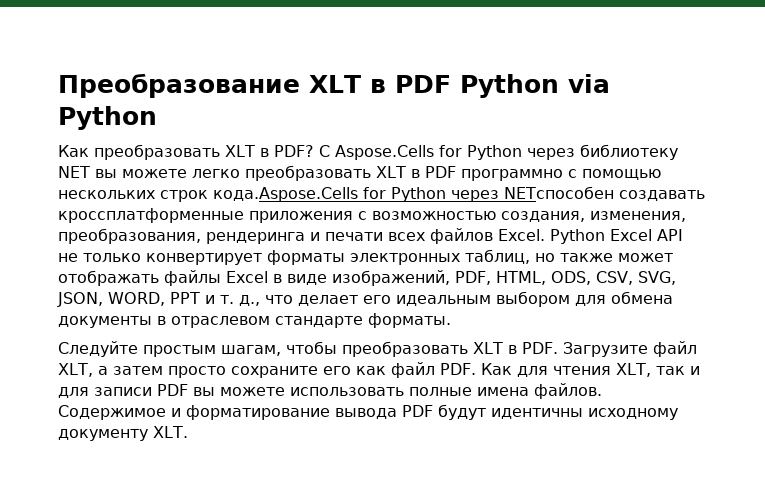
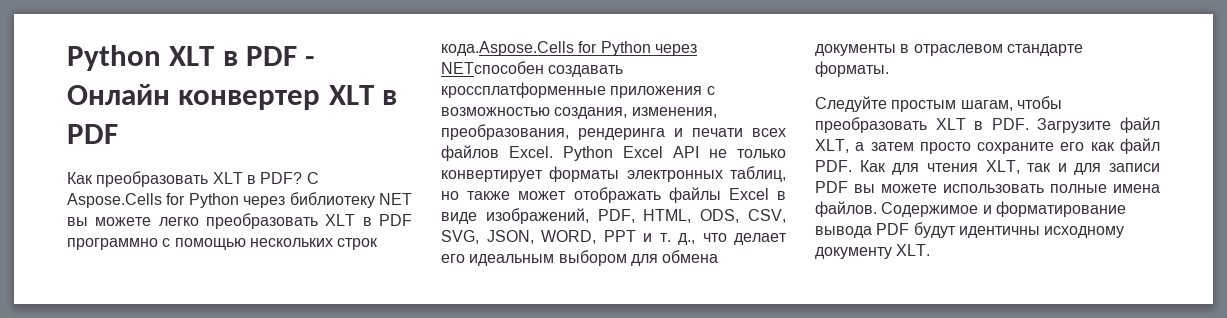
[58,73,610,98] [58,106,157,130] Преобразование XLT в PDF Python via Python -> [67,45,315,71] [67,84,398,110] [67,124,118,144] Python XLT в PDF - Онлайн конвертер XLT в PDF

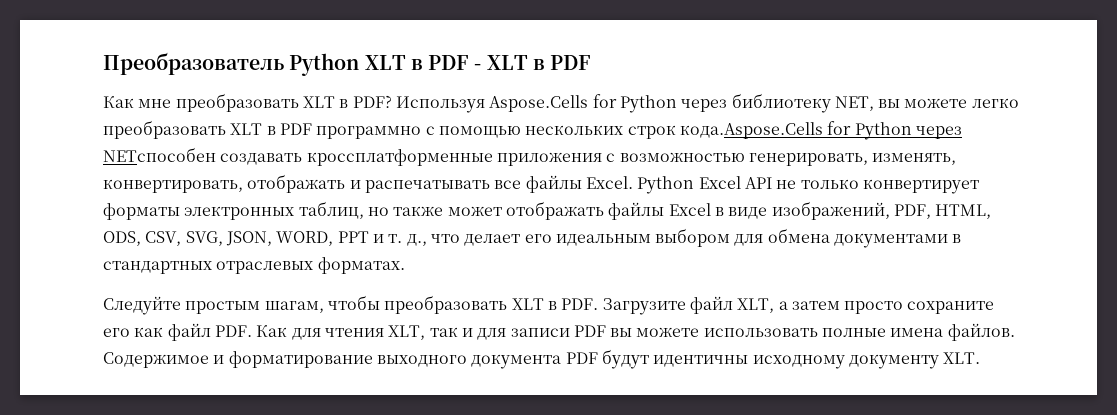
(67, 58) none -> [103,52,284,75] Преобразователь
[67,84,321,110] Онлайн конвертер -> (482, 67) none
(93, 178) none -> [138,99,172,108] мне
[306,172,319,184] С -> [395,96,485,113] Используя
[379,193,412,205] NET -> [834,96,874,111] NET,
[554,107,717,119] [441,124,786,140] [441,145,499,161] создания, изменения, преобразования, рендеринга и печати всех файлов -> [748,153,957,166] [103,174,582,193] генерировать, изменять, конвертировать, отображать и распечатывать все файлы
[815,44,1083,56] [815,61,889,77] документы в отраслевом стандарте форматы. -> [834,233,962,248] [103,257,405,274] документами в стандартных отраслевых форматах.
[815,226,872,238] вывода -> [376,354,562,369] выходного документа

